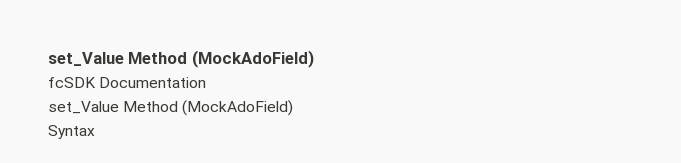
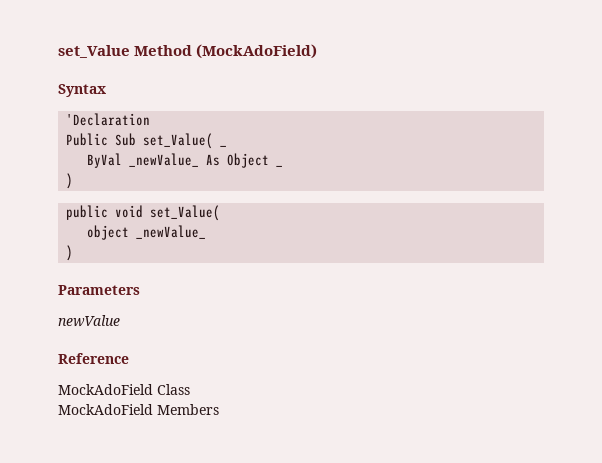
[48,50,314,68] [48,77,207,88] [48,100,294,116] [48,125,95,139] set_Value Method (MockAdoField) // fcSDK Documentation // set_Value Method (MockAdoField) // Syntax -> [58,44,318,59] [58,84,106,97] [66,113,151,126] [66,133,228,149] [87,153,284,168] [66,173,74,189] [66,205,221,221] [87,225,207,240] [66,245,74,261] [58,285,140,295] [58,315,120,327] [58,353,129,364] [58,384,190,395] [58,404,219,415] set_Value Method (MockAdoField) // Syntax // 'Declaration // Public Sub set_Value( _ // ByVal _newValue_ As Object _ // ) // public void set_Value( // object _newValue_ // ) // Parameters // newValue // Reference // MockAdoField Class // MockAdoField Members

